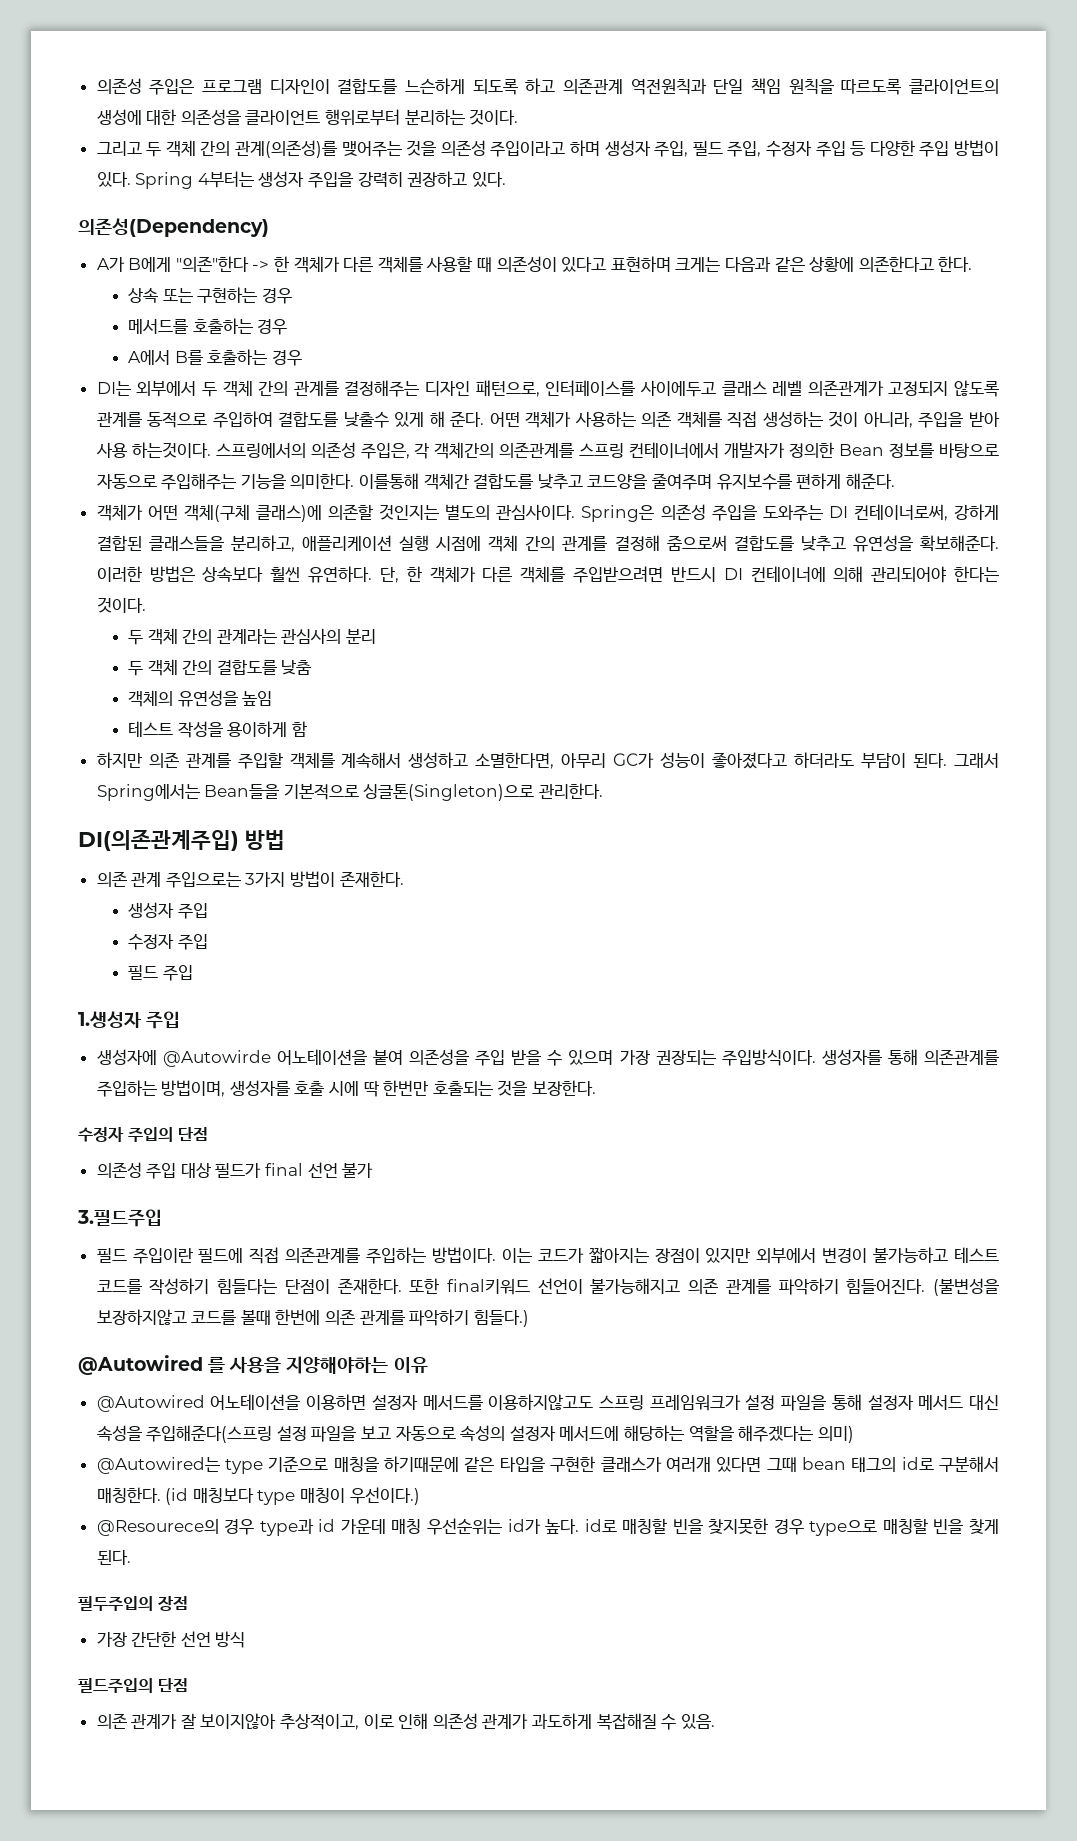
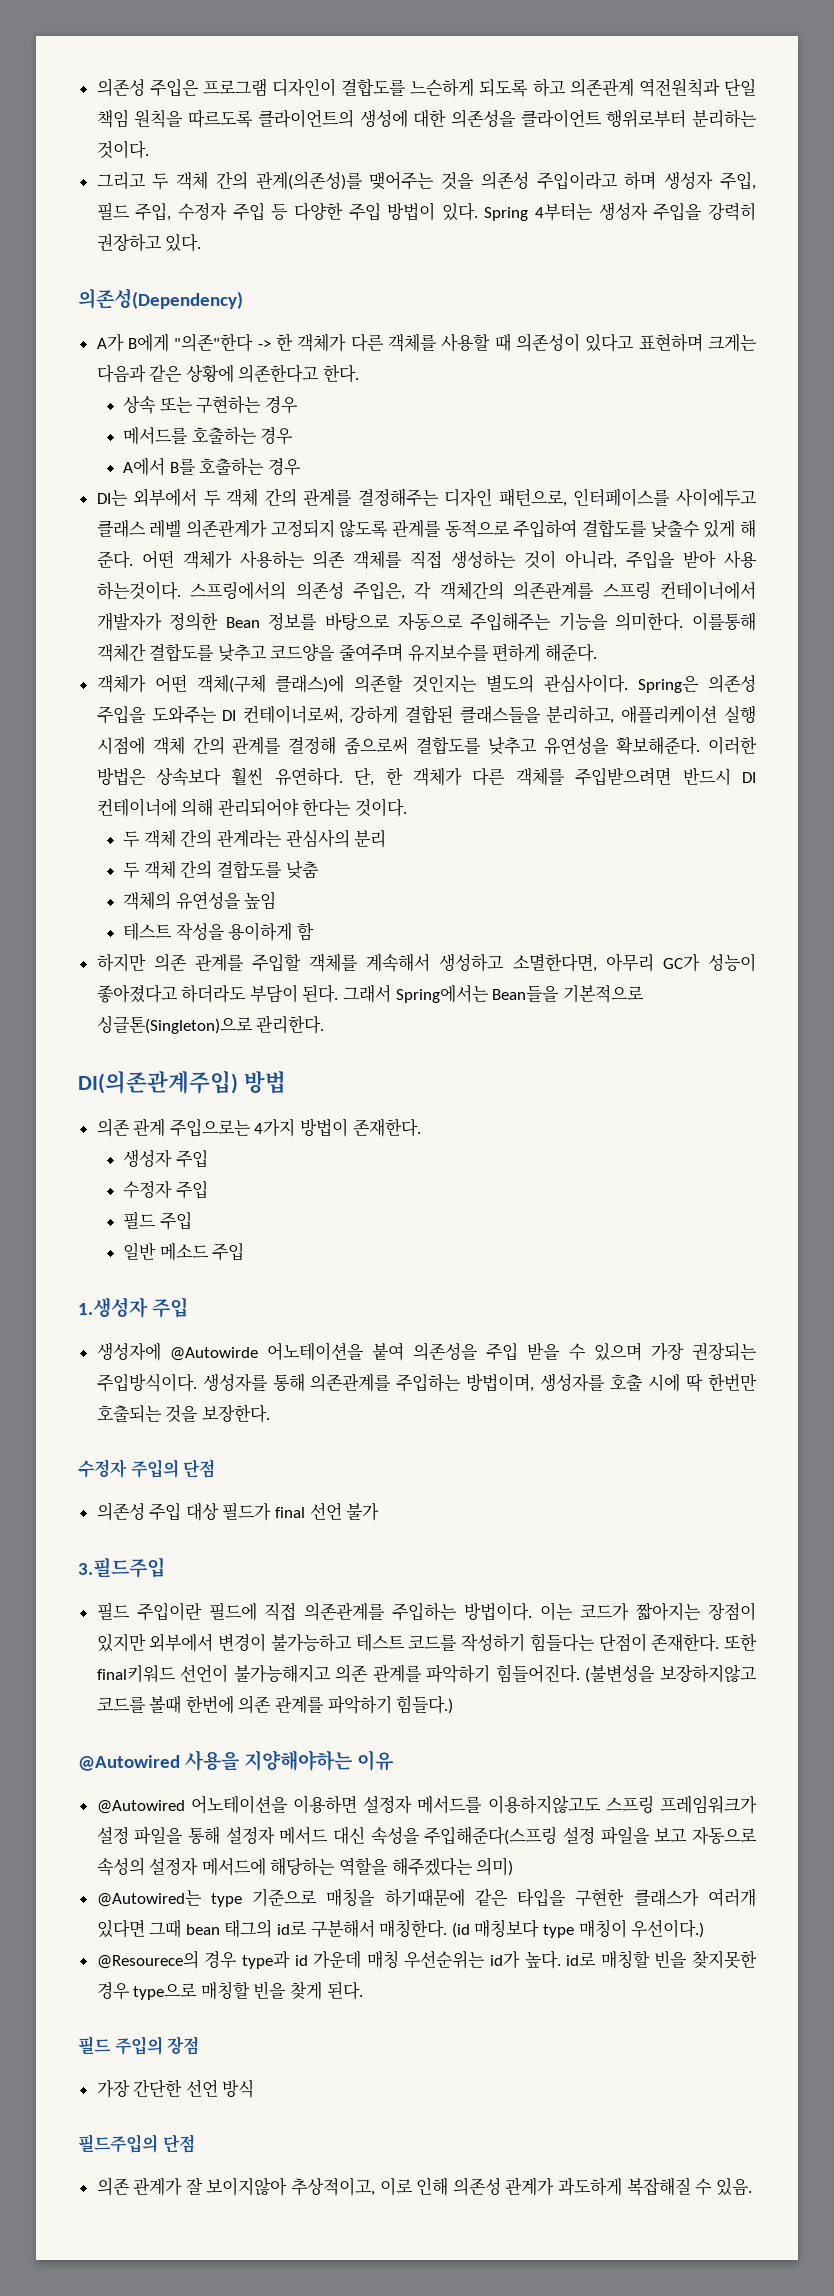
[245,872,286,887] 3가지 -> [254,1119,296,1137] 4가지
(193, 973) none -> [123,1243,245,1261] // 일반 메소드 주입
[208,1357,226,1373] 를 -> (180, 1763) none
[78,1596,153,1611] 필두주입의 -> [78,2036,163,2055] 필드 주입의

